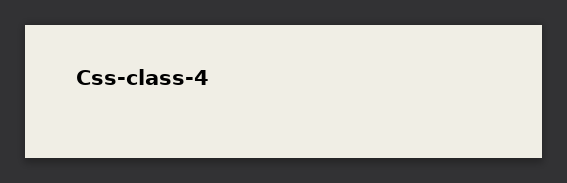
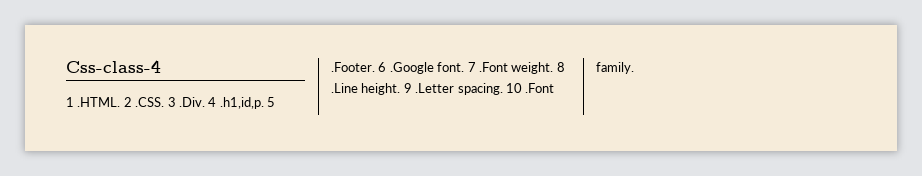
(209, 77) none -> [66,97,275,109] [331,62,565,74] [331,83,555,95] [596,62,634,74] // 1 .HTML. 2 .CSS. 3 .Div. 4 .h1,id,p. 5 .Footer. 6 .Google font. 7 .Font weight. 8 .Line height. 9 .Letter spacing. 10 .Font family.

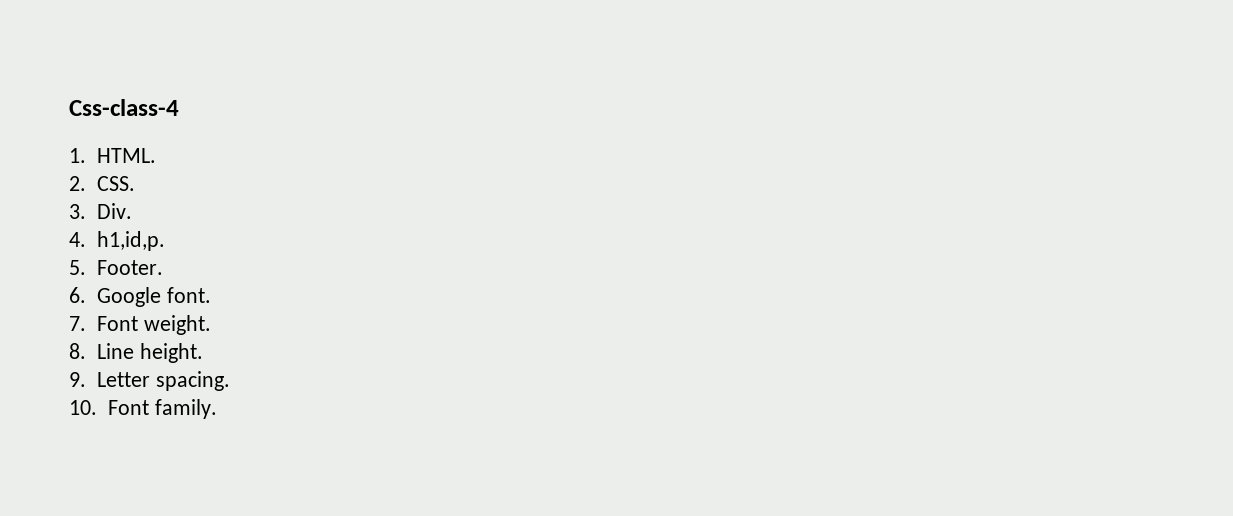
[66,97,275,109] [331,62,434,74] 1 .HTML. 2 .CSS. 3 .Div. 4 .h1,id,p. 5 .Footer. 6 .Google -> [69,148,156,163] [69,176,135,191] [69,203,132,219] [69,231,165,251] [69,260,163,275] [69,287,161,307] 1. HTML. // 2. CSS. // 3. Div. // 4. h1,id,p. // 5. Footer. // 6. Google
[467,62,508,72] 7 .Font -> [69,316,138,331] // 7. Font
[556,62,565,72] [331,83,358,93] 8 .Line -> [69,343,134,359] // 8. Line
[403,83,455,93] 9 .Letter -> [69,372,150,387] // 9. Letter
[505,83,555,93] 10 .Font -> [69,400,149,415] // 10. Font

